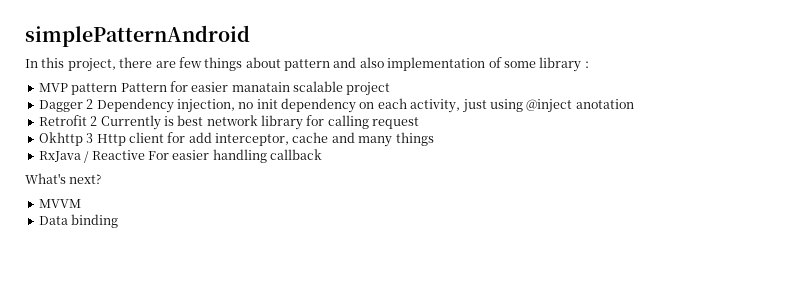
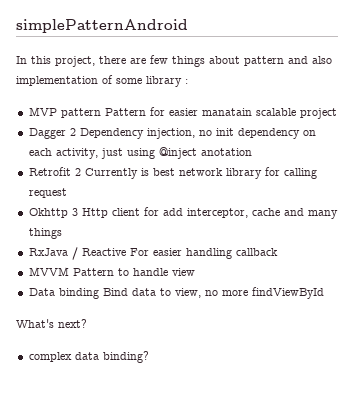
(322, 154) none -> [28,267,195,276] [28,287,324,299] // MVVM Pattern to handle view // Data binding Bind data to view, no more findViewById
[38,199,81,208] [38,214,119,228] MVVM // Data binding -> [28,351,149,363] complex data binding?

